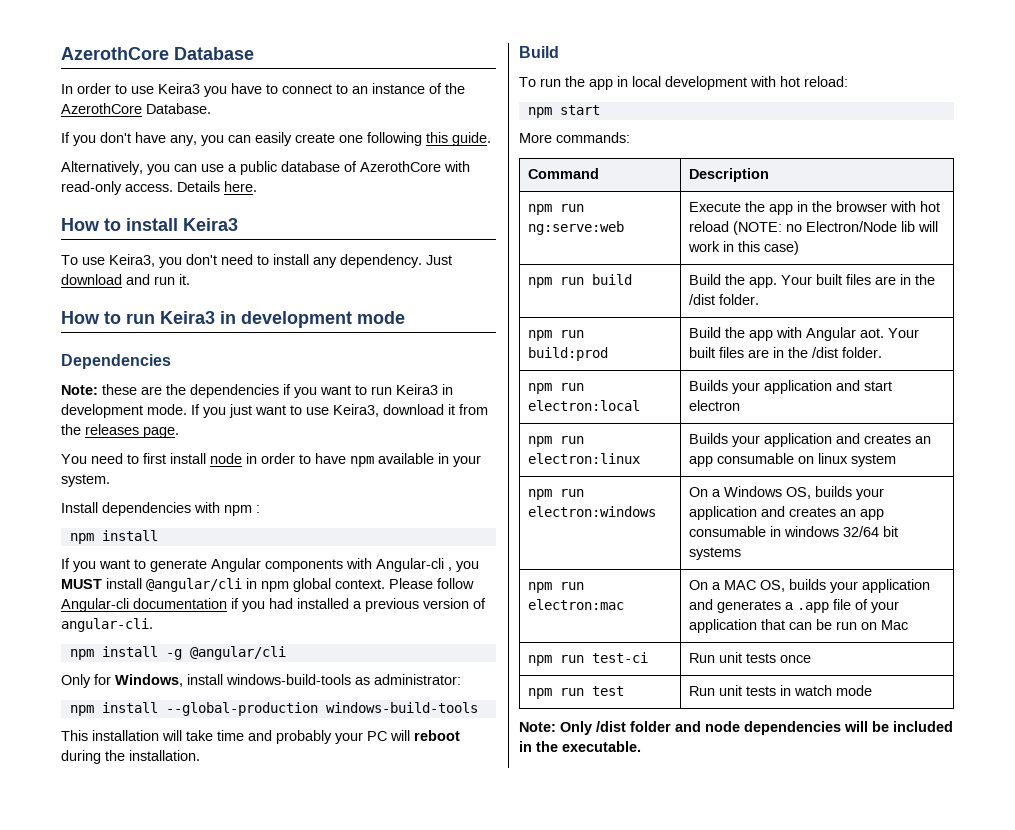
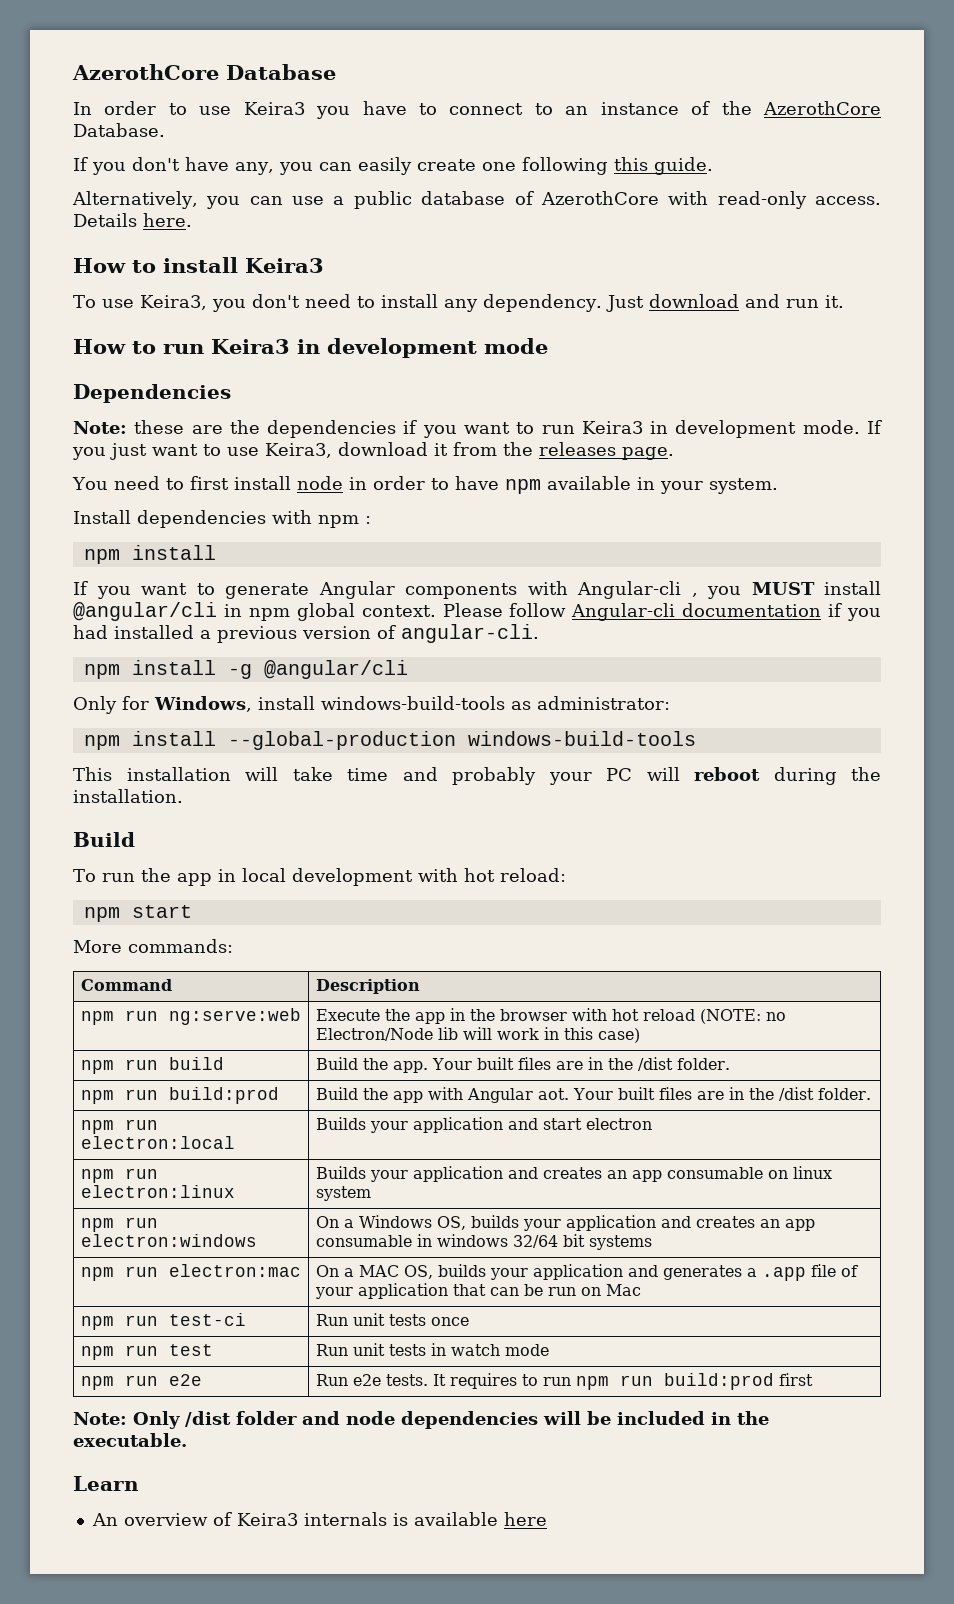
(873, 690) none -> [80,1374,202,1390] [315,1373,813,1390] // npm run e2e | Run e2e tests. It requires to run npm run build:prod first
(641, 746) none -> [73,1476,139,1491] [91,1512,547,1526] // Learn // An overview of Keira3 internals is available here

